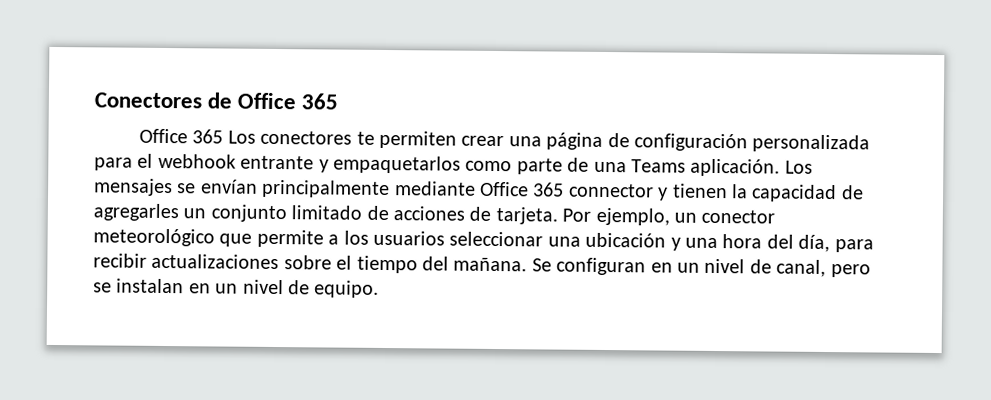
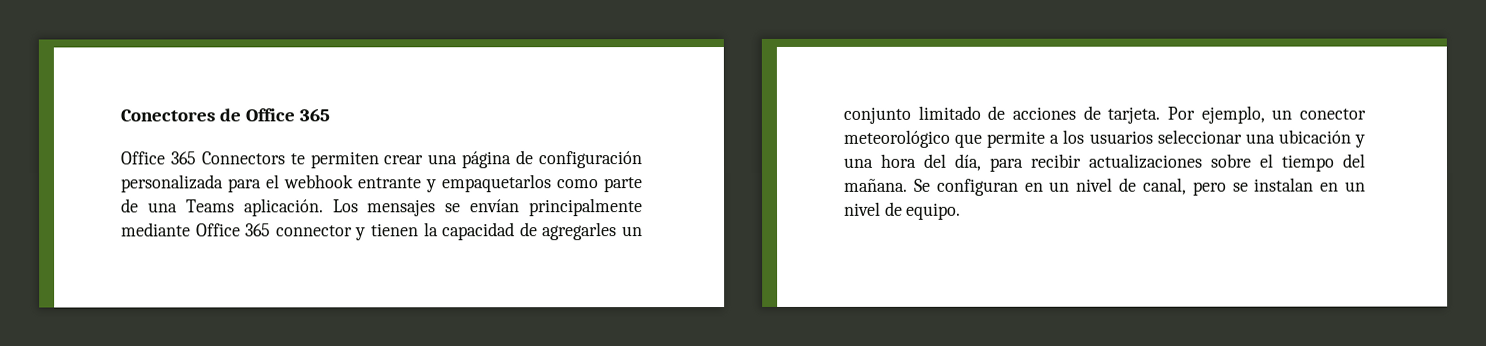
[227,130,353,145] Los conectores -> [200,151,285,165] Connectors

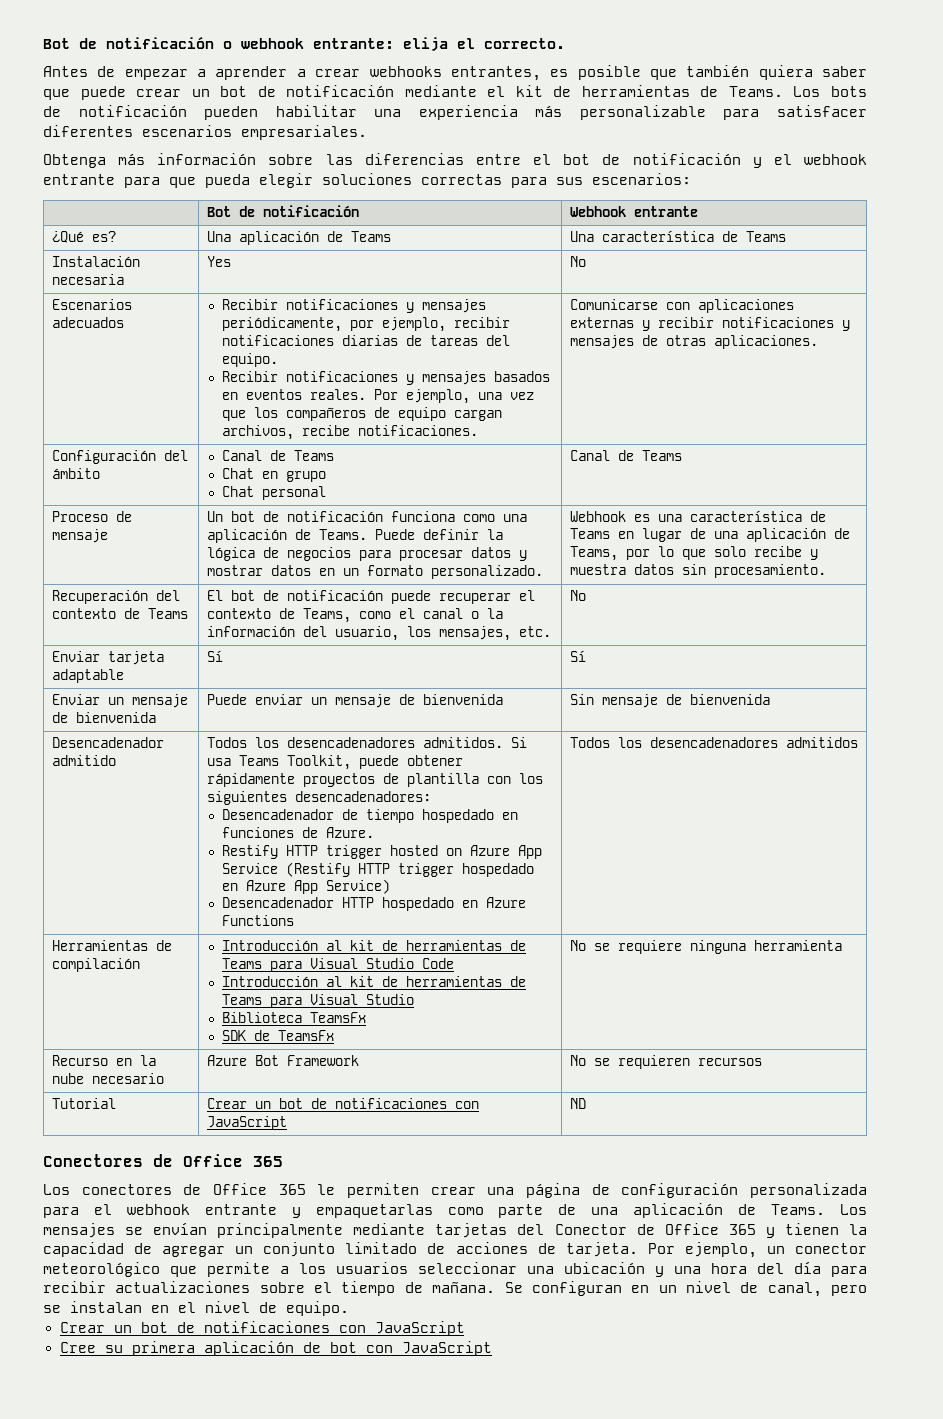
[120,108,331,122] [120,151,305,165] Conectores de Office 365 // Office 365 Connectors te -> [43,37,565,51] [43,65,868,81] [43,85,867,100] [43,105,867,120] [43,125,367,140] [43,153,868,168] [43,173,691,188] [206,205,359,217] [569,206,698,217] [51,231,116,243] [206,231,391,245] [569,230,786,242] [51,256,140,267] [51,274,124,285] [206,256,231,267] [569,256,586,267] [51,299,132,310] [51,317,124,328] [221,299,486,313] [221,317,510,332] [221,335,510,346] [221,353,278,367] [221,371,550,385] [221,389,534,404] [221,407,502,421] [221,425,478,440] [569,299,794,313] [569,317,850,331] [569,335,818,349] [51,450,188,464] [51,468,100,479] [221,450,334,461] [221,468,326,482] [221,486,326,500] [569,450,682,461] [51,511,132,522] [51,529,108,543] [206,511,527,522] [206,529,503,543] [206,547,527,561] [206,565,543,579] [569,510,826,522] [569,528,850,542] [569,546,818,561] [569,564,826,578] [51,590,180,604] [51,608,188,619] [206,590,535,604] [206,608,503,623] [206,626,551,641] [569,590,586,601] [51,651,164,665] [51,669,124,683] [206,650,223,662] [569,650,586,662] [51,694,188,708] [51,712,156,723] [206,694,503,708] [569,694,770,708] [51,737,164,748] [51,755,116,766] [206,737,527,748] [206,755,463,770] [206,773,543,787] [206,791,431,805] [221,809,518,823] [221,827,374,838] [221,845,542,859] [221,862,534,877] [221,879,390,894] [221,897,526,911] [221,915,294,926] [569,737,858,748] [51,940,172,951] [51,958,140,972] [221,940,526,951] [221,958,454,972] [221,976,526,987] [221,994,414,1008] [221,1012,366,1023] [221,1030,334,1041] [569,940,842,954] [51,1055,156,1066] [51,1073,164,1084] [206,1055,359,1066] [569,1055,762,1069] [51,1098,116,1109] [206,1098,479,1109] [206,1116,287,1130] [569,1098,586,1109] [43,1154,283,1167] [43,1183,336,1195] Bot de notificación o webhook entrante: elija el correcto. // Antes de empezar a aprender a crear webhooks entrantes, es posible que también quiera saber que puede crear un bot de notificación mediante el kit de herramientas de Teams. Los bots de notificación pueden habilitar una experiencia más personalizable para satisfacer diferentes escenarios empresariales. // Obtenga más información sobre las diferencias entre el bot de notificación y el webhook entrante para que pueda elegir soluciones correctas para sus escenarios: // | Bot de notificación | Webhook entrante // ¿Qué es? | Una aplicación de Teams | Una característica de Teams // Instalación necesaria | Yes | No // Escenarios adecuados | Recibir notificaciones y mensajes periódicamente, por ejemplo, recibir notificaciones diarias de tareas del equipo. // Recibir notificaciones y mensajes basados en eventos reales. Por ejemplo, una vez que los compañeros de equipo cargan archivos, recibe notificaciones. | Comunicarse con aplicaciones externas y recibir notificaciones y mensajes de otras aplicaciones. // Configuración del ámbito | Canal de Teams // Chat en grupo // Chat personal | Canal de Teams // Proceso de mensaje | Un bot de notificación funciona como una aplicación de Teams. Puede definir la lógica de negocios para procesar datos y mostrar datos en un formato personalizado. | Webhook es una característica de Teams en lugar de una aplicación de Teams, por lo que solo recibe y muestra datos sin procesamiento. // Recuperación del contexto de Teams | El bot de notificación puede recuperar el contexto de Teams, como el canal o la información del usuario, los mensajes, etc. | No // Enviar tarjeta adaptable | Sí | Sí // Enviar un mensaje de bienvenida | Puede enviar un mensaje de bienvenida | Sin mensaje de bienvenida // Desencadenador admitido | Todos los desencadenadores admitidos. Si usa Teams Toolkit, puede obtener rápidamente proyectos de plantilla con los siguientes desencadenadores: // Desencadenador de tiempo hospedado en funciones de Azure. // Restify HTTP trigger hosted on Azure App Service (Restify HTTP trigger hospedado en Azure App Service) // Desencadenador HTTP hospedado en Azure Functions | Todos los desencadenadores admitidos // Herramientas de compilación | Introducción al kit de herramientas de Teams para Visual Studio Code // Introducción al kit de herramientas de Teams para Visual Studio // Biblioteca TeamsFx // SDK de TeamsFx | No se requiere ninguna herramienta // Recurso en la nube necesario | Azure Bot Framework | No se requieren recursos // Tutorial | Crear un bot de notificaciones con JavaScript | ND // Conectores de Office 365 // Los conectores de Office 365 le
[442,174,552,193] empaquetarlos -> [315,1204,433,1218] empaquetarlas
[185,198,324,217] Teams aplicación. -> [633,1203,826,1218] aplicación de Teams.
[195,223,353,237] Office 365 connector -> [435,1223,756,1238] tarjetas del Conector de Office 365
[542,222,618,241] agregarles -> [162,1246,226,1257] agregar
[954,153,981,171] día, -> [794,1261,821,1274] día
[1342,153,1365,168] del -> [404,1282,423,1293] de
[1345,181,1366,192] un -> [178,1302,196,1313] el
(962, 211) none -> [59,1321,465,1336] [59,1341,492,1356] // Crear un bot de notificaciones con JavaScript // Cree su primera aplicación de bot con JavaScript

